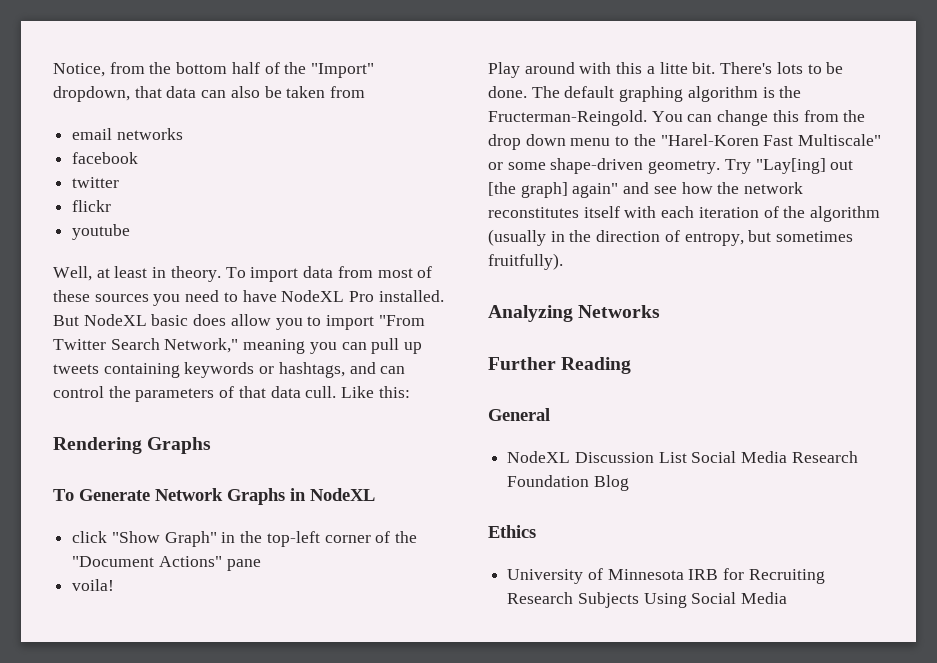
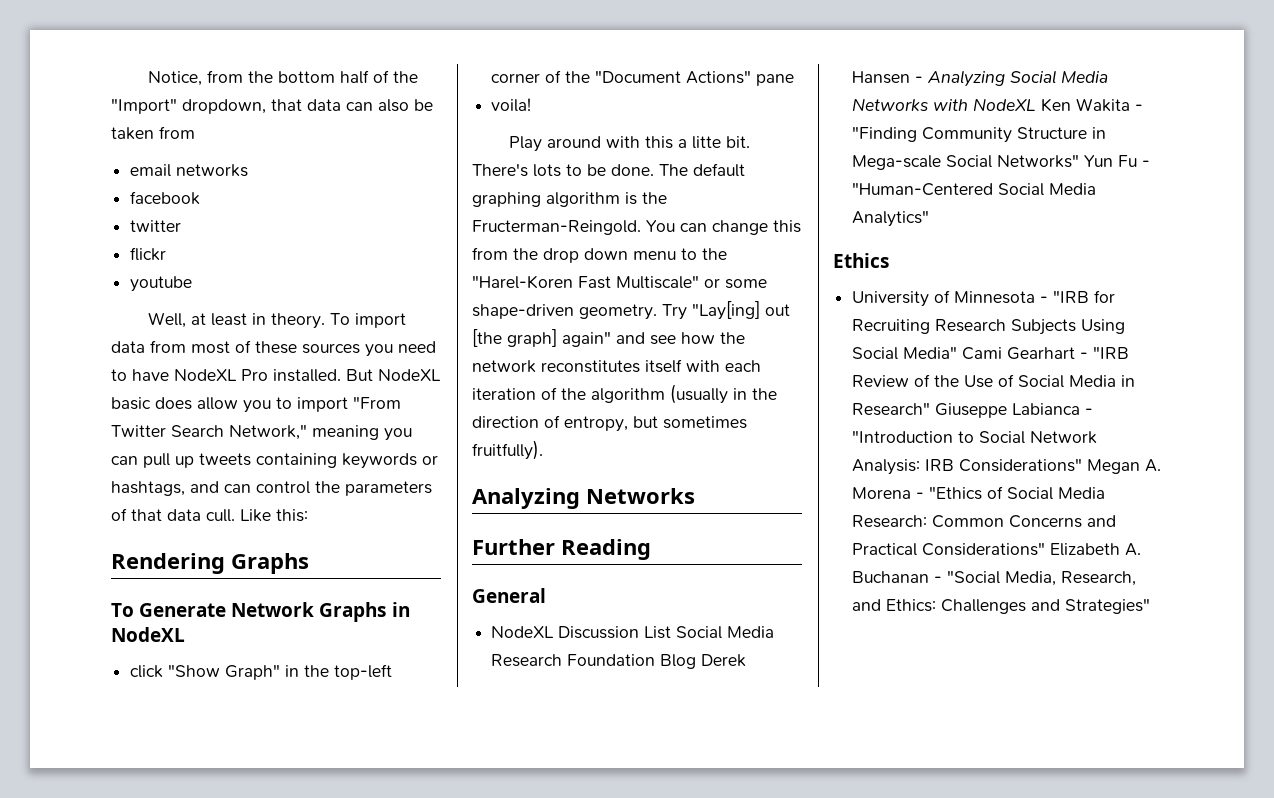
(629, 483) none -> [701,654,747,667] [852,70,1109,87] [852,98,1144,112] [852,126,1107,143] [852,154,1151,170] [852,182,1097,196] [852,210,930,227] Derek Hansen - Analyzing Social Media Networks with NodeXL Ken Wakita - "Finding Community Structure in Mega-scale Social Networks" Yun Fu - "Human-Centered Social Media Analytics"
[688,569,719,580] IRB -> [1040,290,1090,303] - "IRB
[741,592,788,604] Media -> [903,346,1130,360] [852,374,1136,388] [852,402,1094,418] [852,430,1098,444] [852,458,1162,475] [852,486,1106,500] [852,515,1117,528] [852,542,1142,556] [852,570,1137,586] [852,598,1151,614] Media" Cami Gearhart - "IRB Review of the Use of Social Media in Research" Giuseppe Labianca - "Introduction to Social Network Analysis: IRB Considerations" Megan A. Morena - "Ethics of Social Media Research: Common Concerns and Practical Considerations" Elizabeth A. Buchanan - "Social Media, Research, and Ethics: Challenges and Strategies"

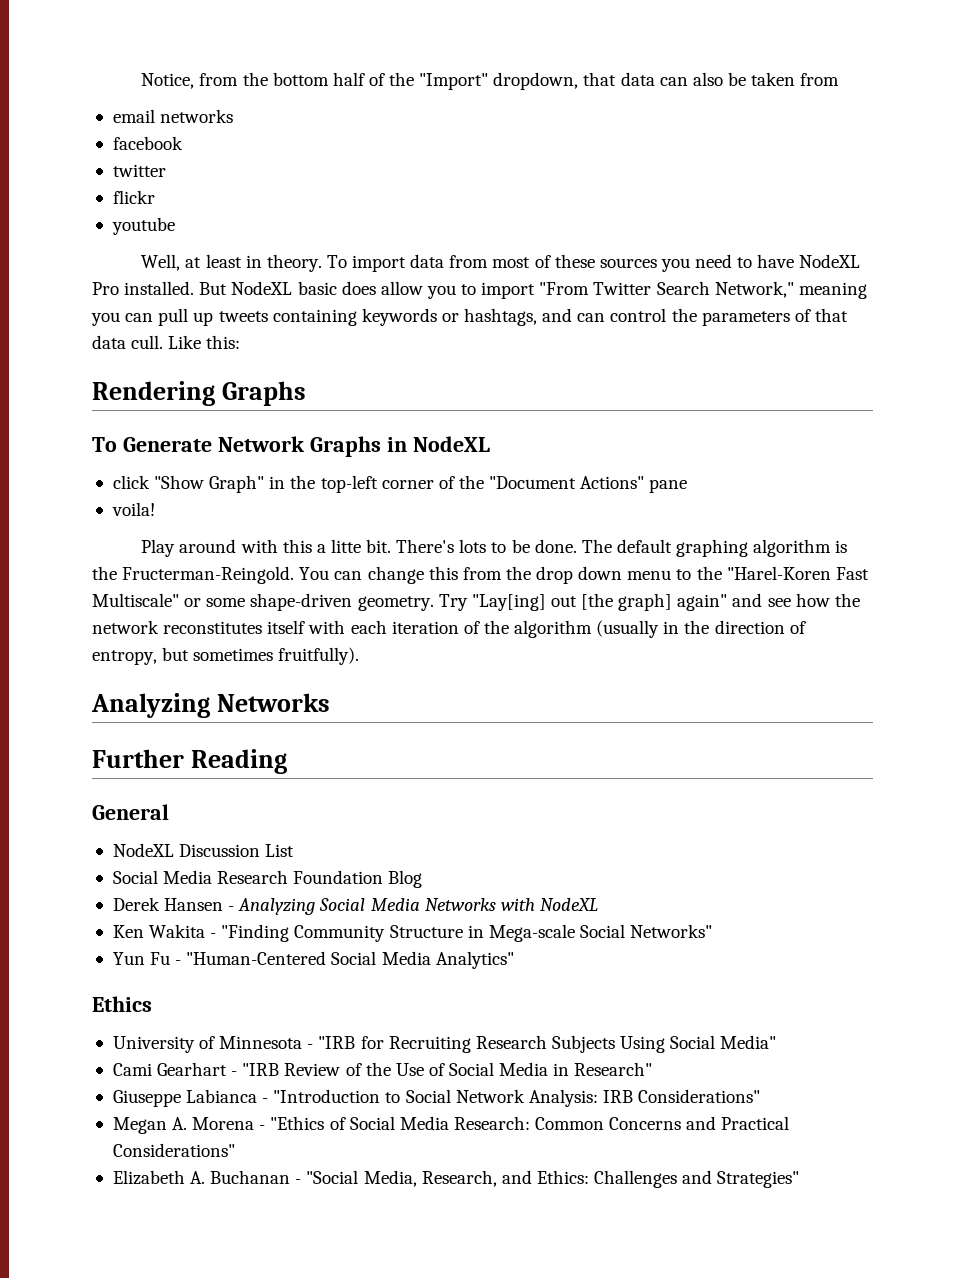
(672, 632) none -> (295, 850) //
(697, 661) none -> (423, 879) //
(1037, 105) none -> (598, 904) //
(1080, 161) none -> (713, 931) //
(958, 352) none -> (777, 1042) //
(931, 409) none -> (653, 1069) //
(1083, 465) none -> (761, 1096) //
(1046, 549) none -> (235, 1150) //

